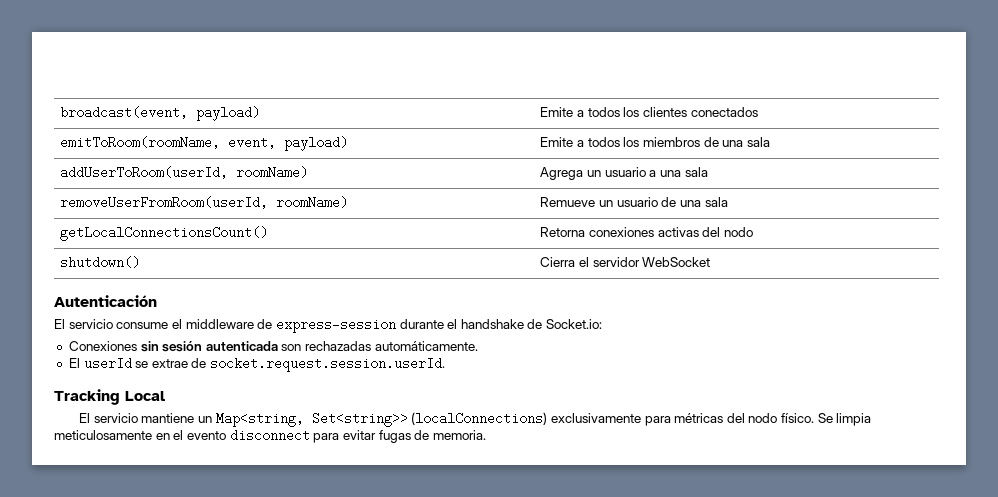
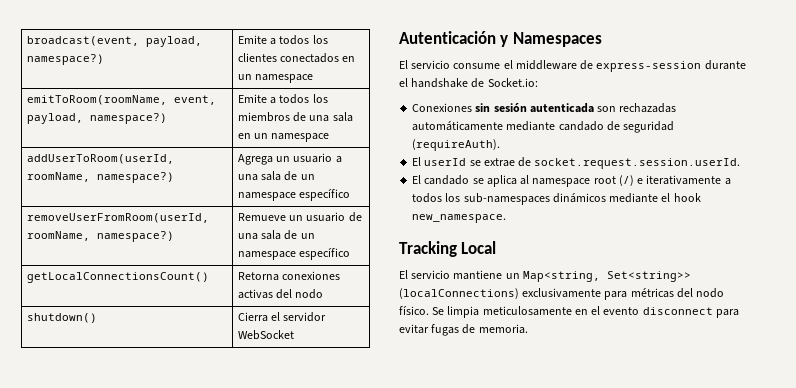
[196,106,261,121] payload) -> [145,36,202,47] [26,54,104,65] payload, namespace?)
(758, 112) none -> [342,56,356,62] [237,74,314,83] en un namespace
[284,136,349,151] payload) -> [26,113,167,124] payload, namespace?)
(770, 142) none -> [237,133,330,142] en un namespace
[236,166,309,179] roomName) -> [26,172,174,183] roomName, namespace?)
(708, 172) none -> [284,171,315,181] [237,189,351,201] de un namespace específico
[276,196,349,209] roomName) -> [26,231,174,242] roomName, namespace?)
(728, 202) none -> [284,230,315,240] [237,248,351,260] de un namespace específico
(157, 301) none -> [500,32,602,47] y Namespaces
[374,341,478,351] automáticamente. -> [412,121,675,133] [412,139,501,151] automáticamente mediante candado de seguridad (requireAuth).
(446, 364) none -> [412,175,731,187] [412,193,701,205] [412,214,507,223] // El candado se aplica al namespace root (/) e iterativamente a todos los sub-namespaces dinámicos mediante el hook new_namespace.

